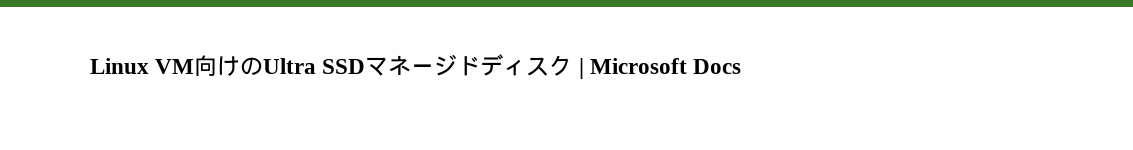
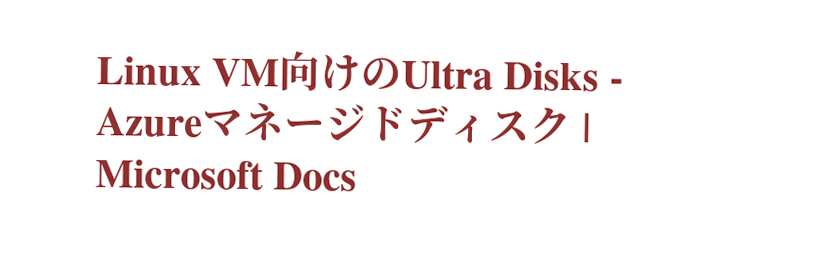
[322,59,366,74] SSD -> [502,61,623,92] [95,107,203,138] Disks - Azure

